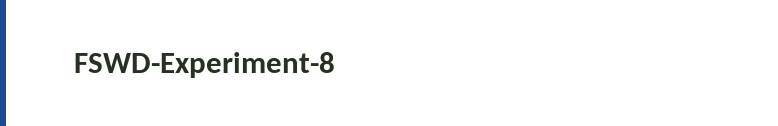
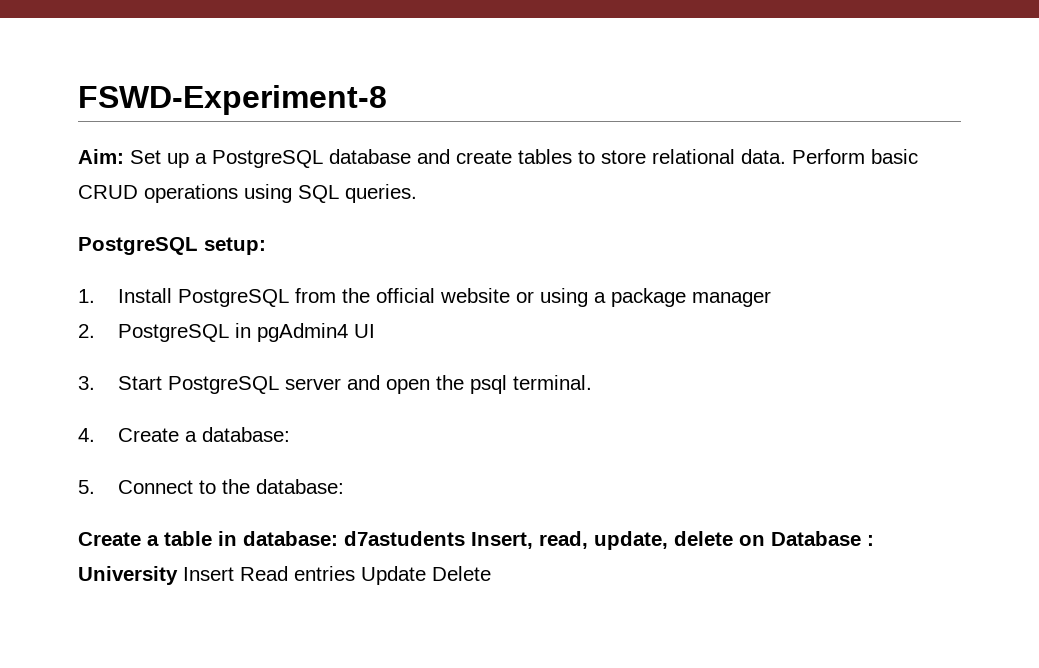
(335, 65) none -> [78,149,918,168] [78,184,417,203] [78,237,266,255] [78,288,771,307] [78,323,375,342] [78,375,592,394] [78,427,290,442] [78,479,344,494] [78,531,874,550] [78,566,491,585] // Aim: Set up a PostgreSQL database and create tables to store relational data. Perform basic CRUD operations using SQL queries. // PostgreSQL setup: // 1. Install PostgreSQL from the official website or using a package manager // 2. PostgreSQL in pgAdmin4 UI // 3. Start PostgreSQL server and open the psql terminal. // 4. Create a database: // 5. Connect to the database: // Create a table in database: d7astudents Insert, read, update, delete on Database : University Insert Read entries Update Delete

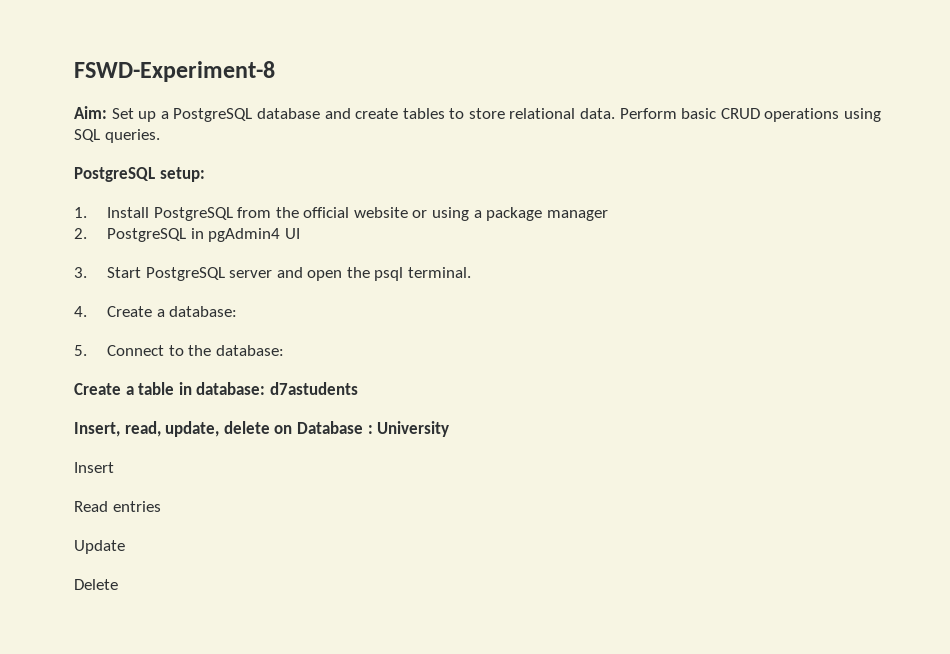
(465, 538) none -> (358, 388) //
(178, 575) none -> (450, 429) //
(234, 574) none -> (114, 467) //
(355, 573) none -> (161, 506) //
(426, 575) none -> (125, 547) //

